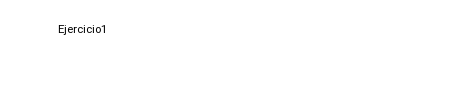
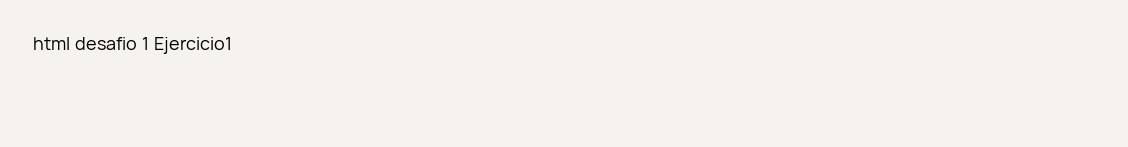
(58, 30) none -> [33,37,149,50] html desafio 1

